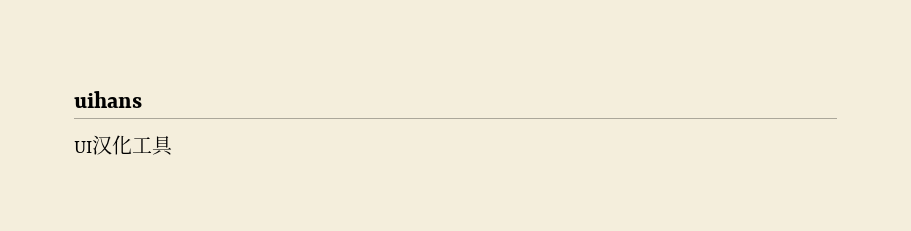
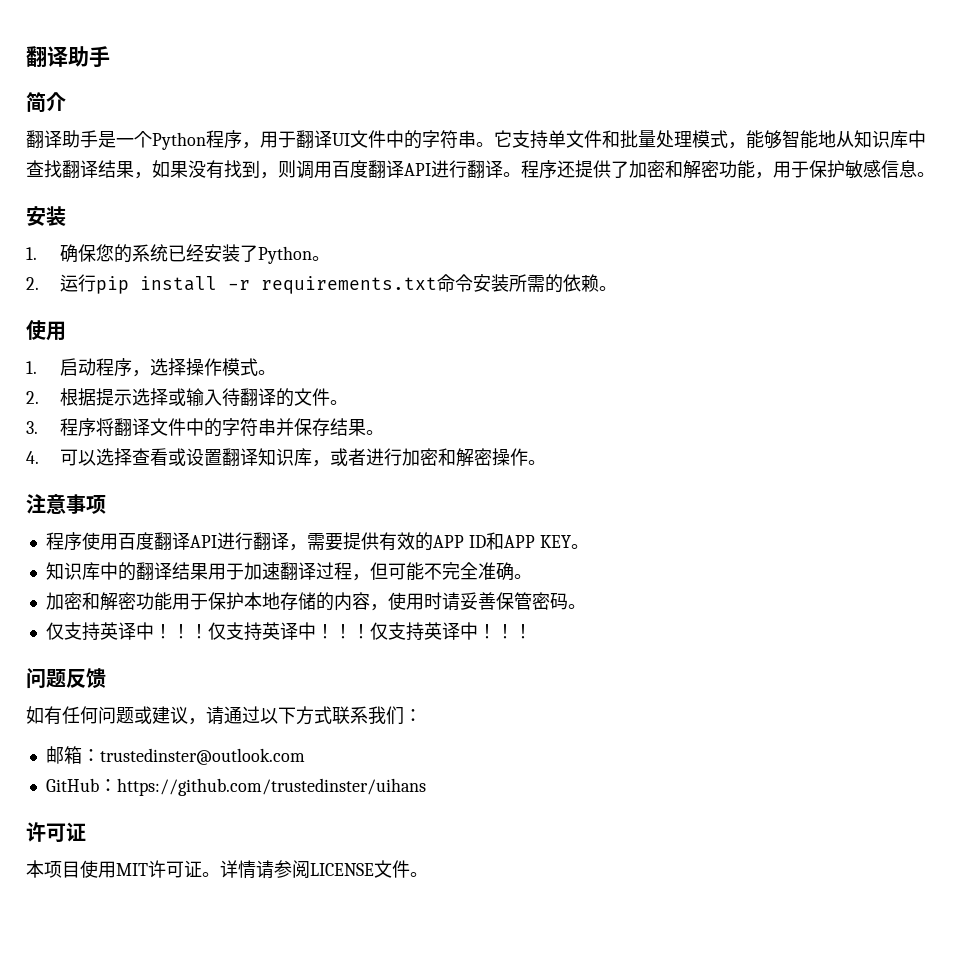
[74,91,142,108] [74,135,173,156] uihans // UI汉化工具 -> [26,46,110,68] [26,92,66,113] [26,130,926,150] [26,160,935,179] [26,206,66,226] [26,244,330,264] [26,274,617,294] [26,320,66,341] [26,358,276,377] [26,388,348,407] [26,418,384,437] [26,448,546,467] [26,494,106,514] [45,532,589,551] [45,562,532,581] [45,592,586,611] [45,622,532,641] [26,668,106,689] [26,706,422,725] [45,746,305,765] [45,778,426,796] [26,822,86,842] [26,860,428,879] 翻译助手 // 简介 // 翻译助手是一个Python程序，用于翻译UI文件中的字符串。它支持单文件和批量处理模式，能够智能地从知识库中查找翻译结果，如果没有找到，则调用百度翻译API进行翻译。程序还提供了加密和解密功能，用于保护敏感信息。 // 安装 // 1.确保您的系统已经安装了Python。 // 2.运行pip install -r requirements.txt命令安装所需的依赖。 // 使用 // 1.启动程序，选择操作模式。 // 2.根据提示选择或输入待翻译的文件。 // 3.程序将翻译文件中的字符串并保存结果。 // 4.可以选择查看或设置翻译知识库，或者进行加密和解密操作。 // 注意事项 // 程序使用百度翻译API进行翻译，需要提供有效的APP ID和APP KEY。 // 知识库中的翻译结果用于加速翻译过程，但可能不完全准确。 // 加密和解密功能用于保护本地存储的内容，使用时请妥善保管密码。 // 仅支持英译中！！！仅支持英译中！！！仅支持英译中！！！ // 问题反馈 // 如有任何问题或建议，请通过以下方式联系我们： // 邮箱：trustedinster@outlook.com // GitHub：https://github.com/trustedinster/uihans // 许可证 // 本项目使用MIT许可证。详情请参阅LICENSE文件。

